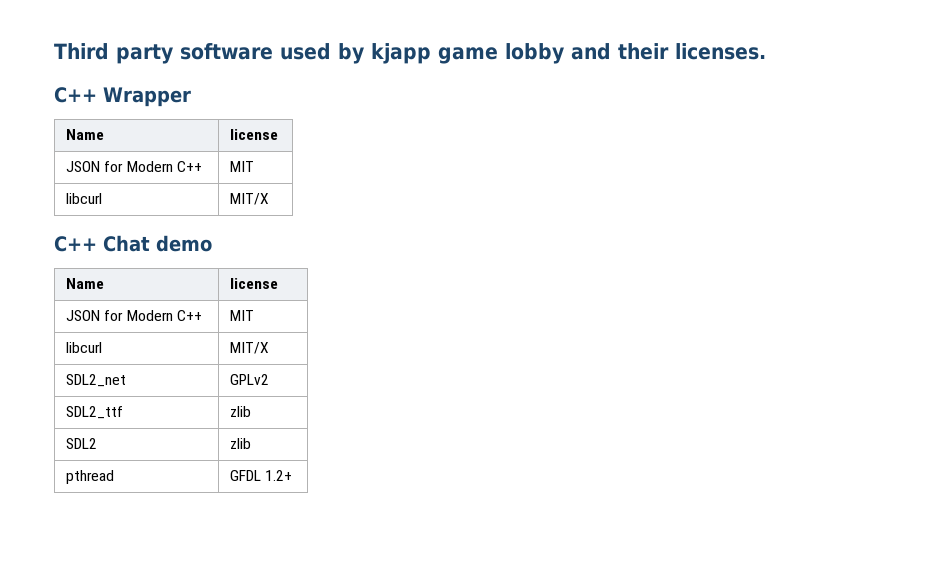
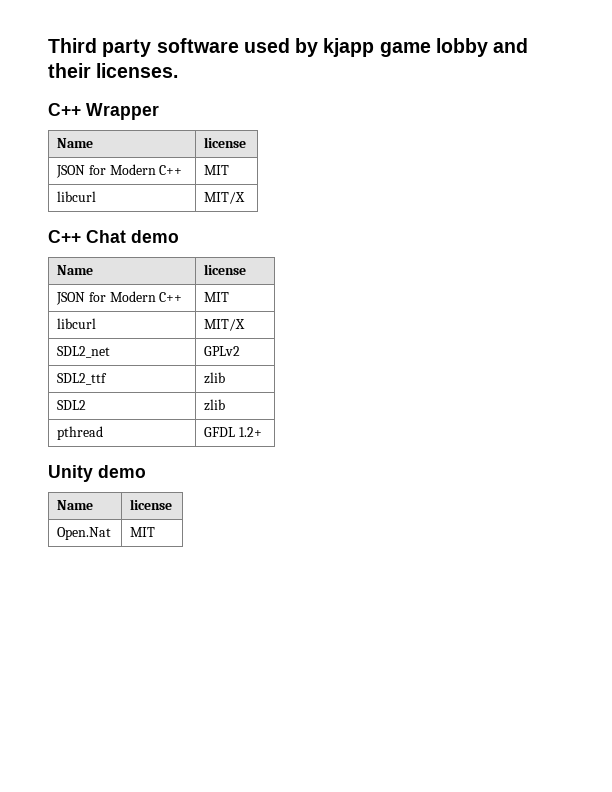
(293, 475) none -> [48,465,146,482] [57,500,94,510] [130,499,173,510] [57,527,112,540] [130,527,156,537] // Unity demo // Name | license // Open.Nat | MIT

